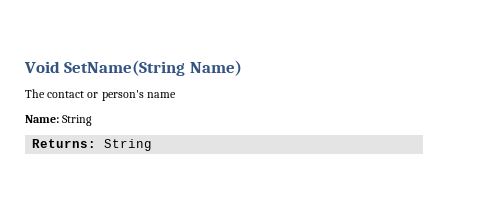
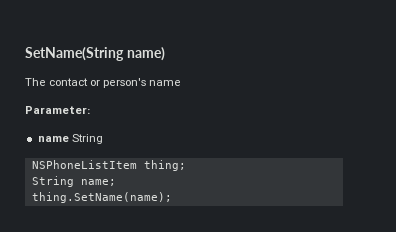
[24,60,242,76] Void SetName(String Name) -> [25,47,165,61] SetName(String name)
[25,115,59,123] Name: -> [25,106,90,114] [37,136,69,142] Parameter: // name
[32,139,153,151] Returns: String -> [31,160,186,171] [31,176,116,187] [31,192,172,203] NSPhoneListItem thing; // String name; // thing.SetName(name);

